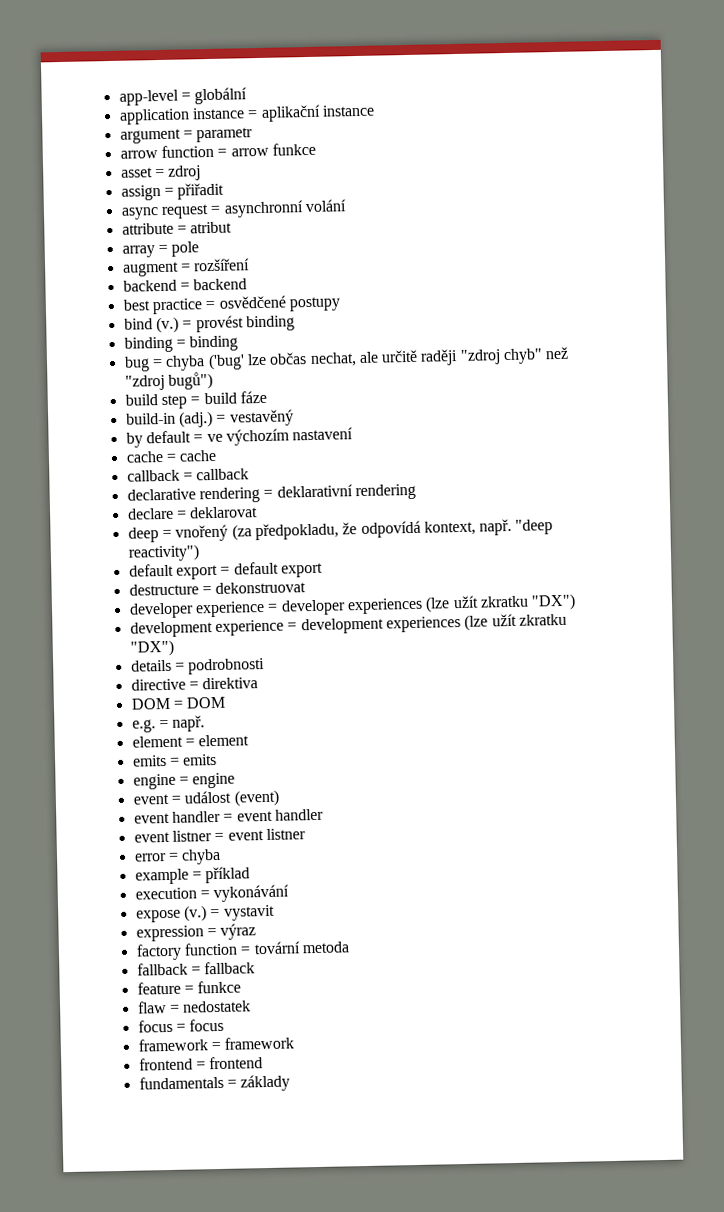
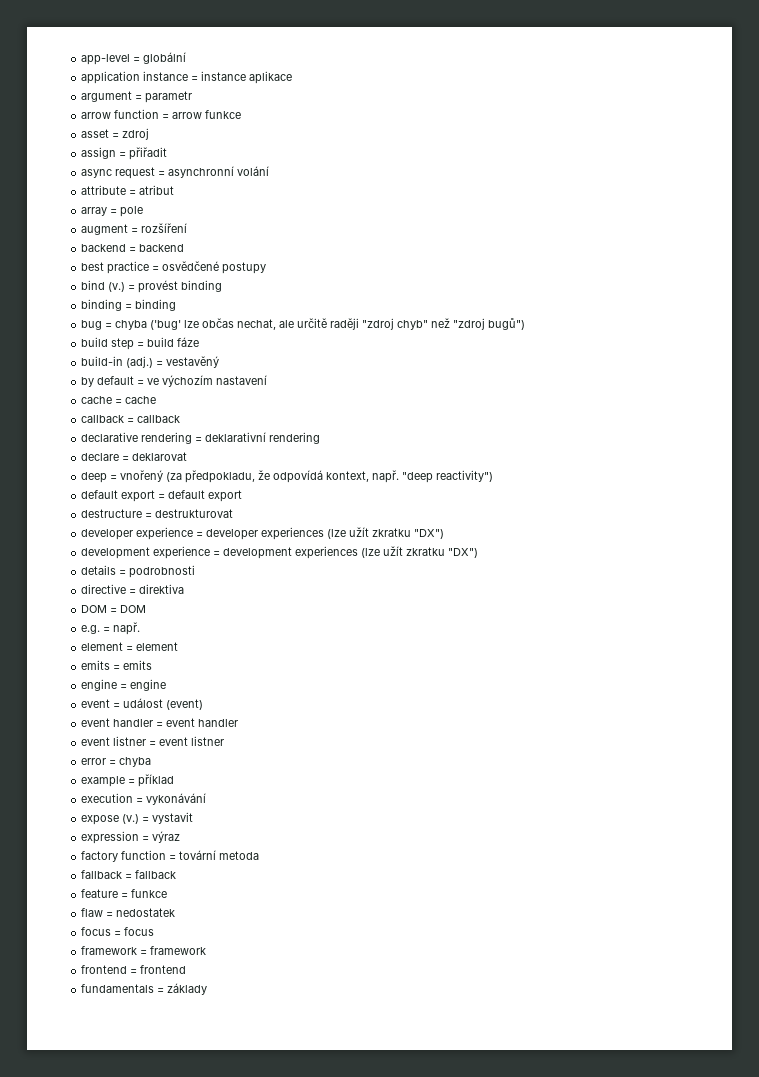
[260,104,375,122] aplikační instance -> [201,71,293,84] instance aplikace
[215,581,307,594] dekonstruovat -> [155,509,234,518] destrukturovat

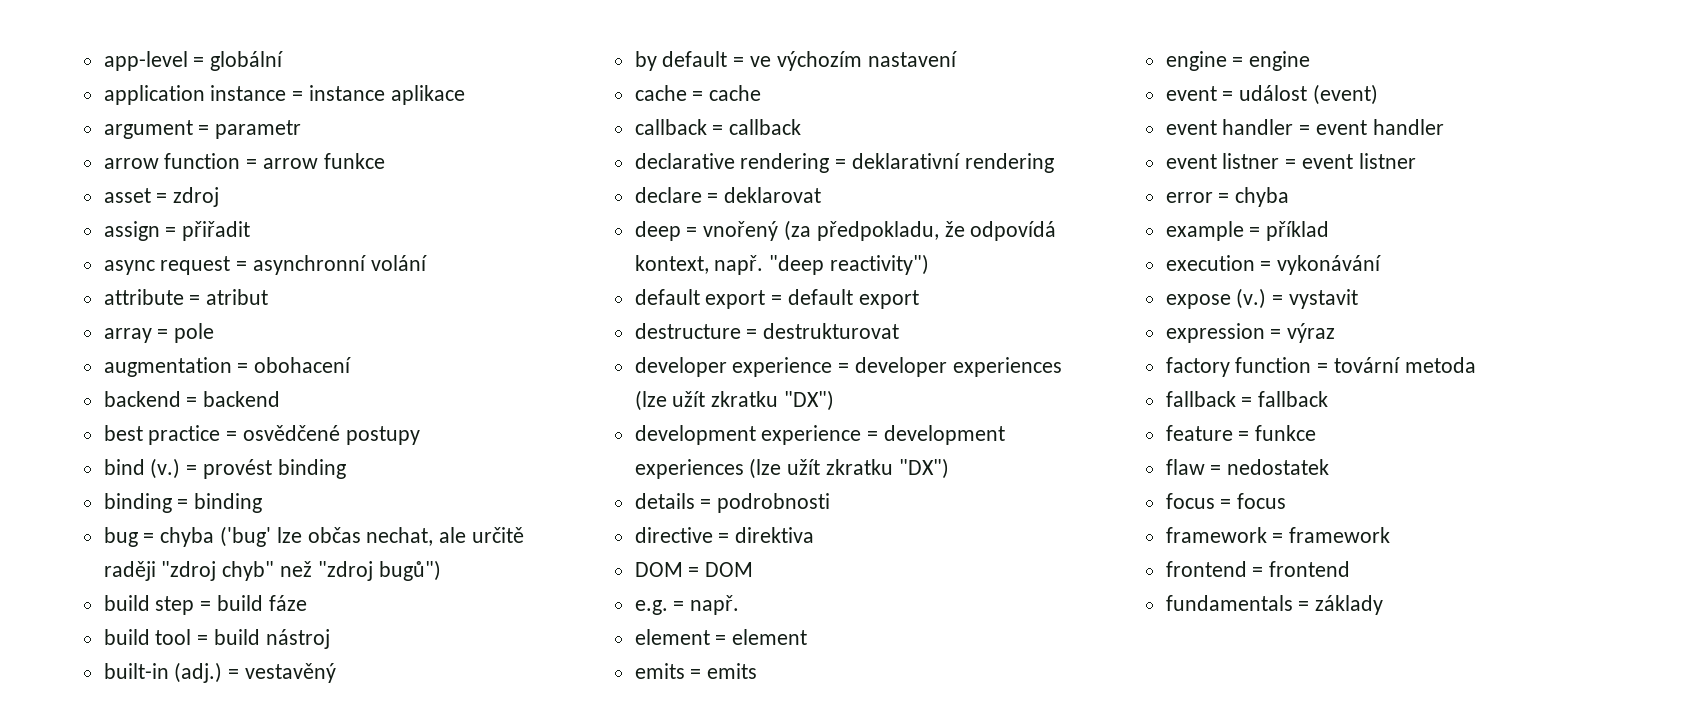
[81,223,188,235] augment = rozšíření -> [103,357,352,377] augmentation = obohacení
[81,356,124,366] build-in -> [103,629,330,649] [103,663,169,679] build tool = build nástroj // built-in

